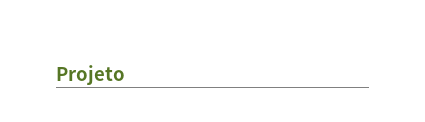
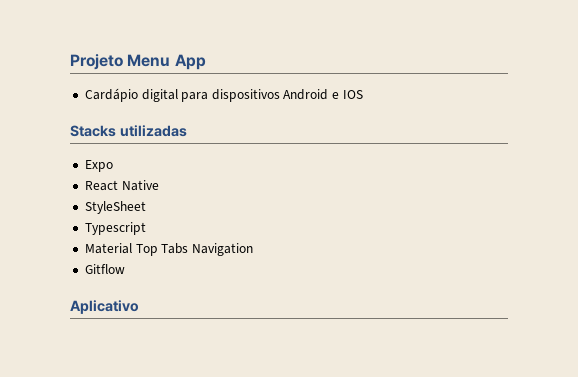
(125, 75) none -> [127,54,206,70] [84,88,363,102] [70,125,187,137] [84,160,113,172] [84,180,159,191] [84,201,146,214] [84,222,146,235] [84,243,253,256] [84,264,125,274] [70,300,139,314] Menu App // Cardápio digital para dispositivos Android e IOS // Stacks utilizadas // Expo // React Native // StyleSheet // Typescript // Material Top Tabs Navigation // Gitflow // Aplicativo

